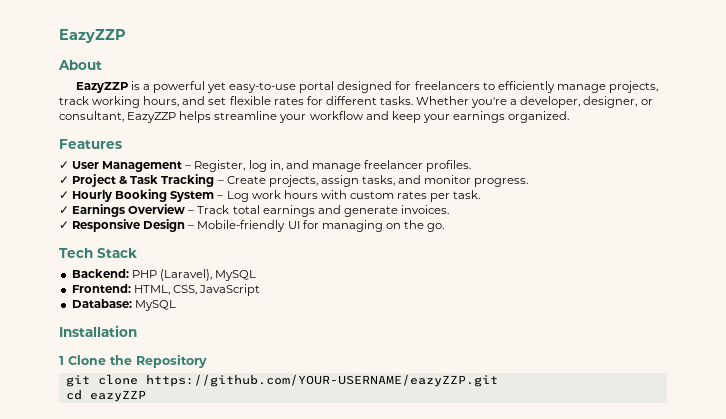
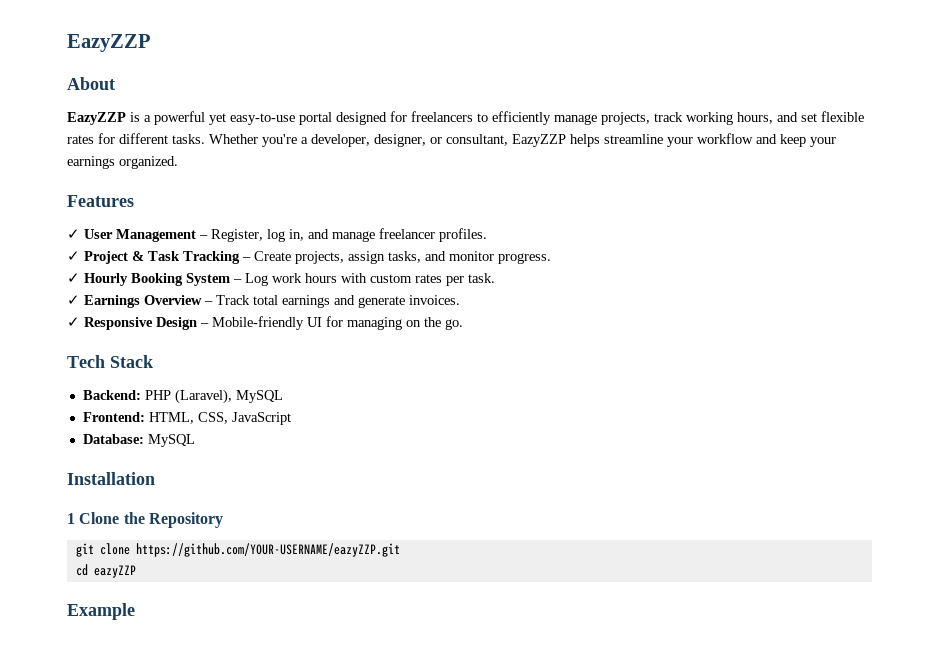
(146, 396) none -> [67,603,135,620] // Example

